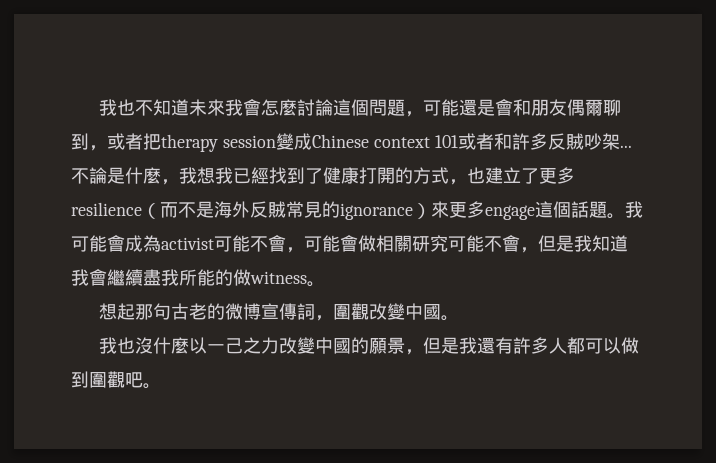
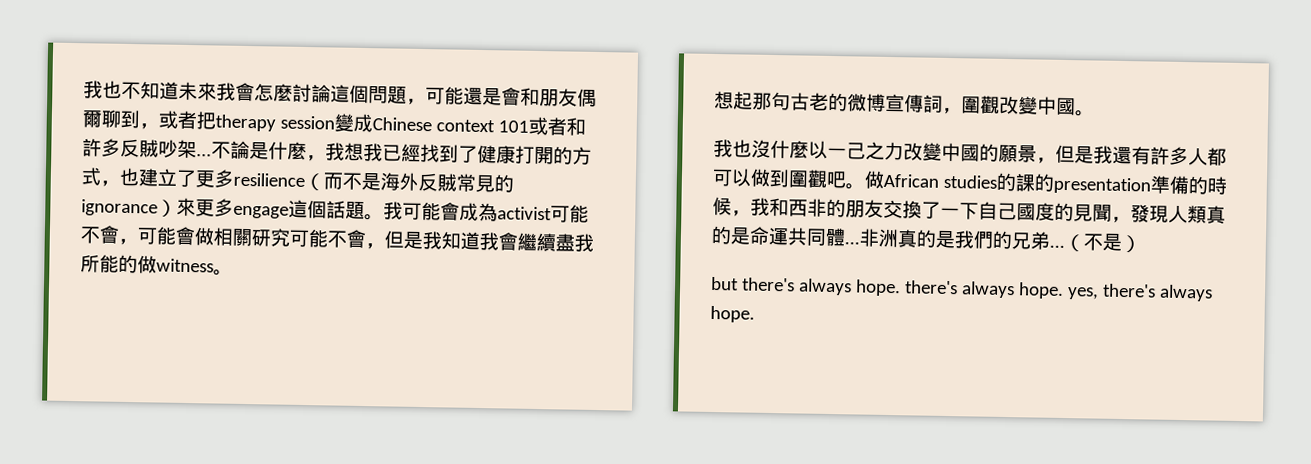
(161, 386) none -> [864,170,1228,195] [712,196,1226,224] [711,225,1142,253] [711,276,1213,302] [710,305,755,323] 做African studies的課的presentation準備的時候，我和西非的朋友交換了一下自己國度的見聞，發現人類真的是命運共同體...非洲真的是我們的兄弟...（不是） // but there's always hope. there's always hope. yes, there's always hope.

